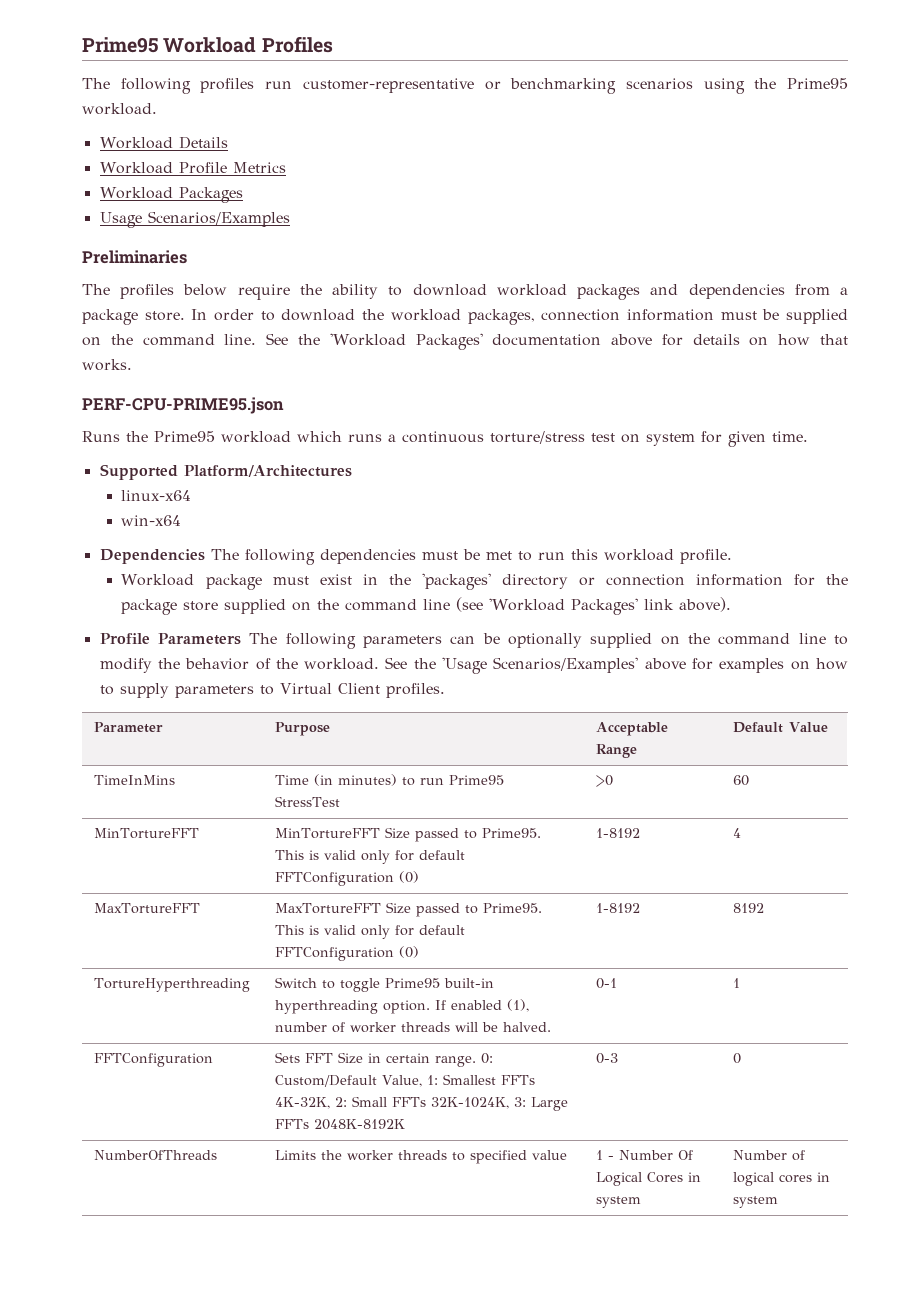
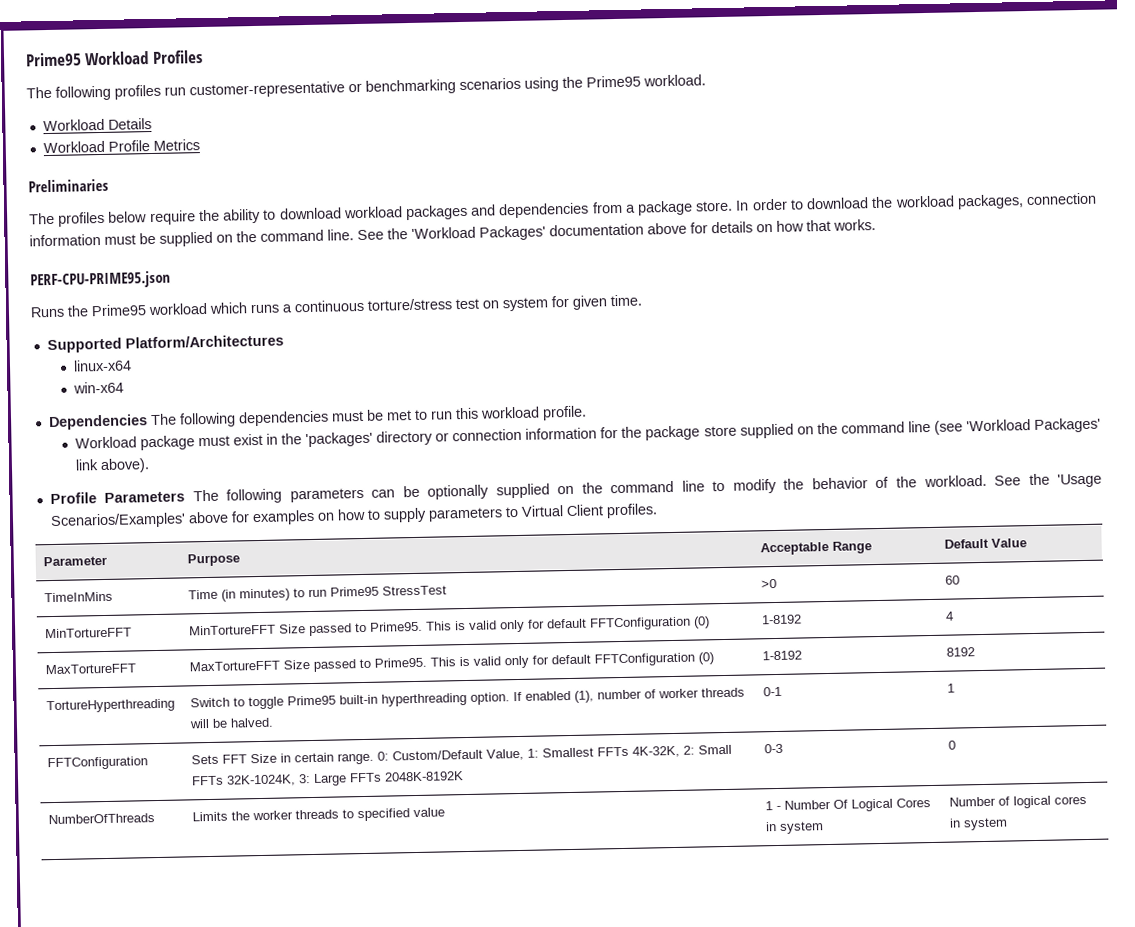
[99,187,243,203] [99,211,290,228] // Workload Packages // Usage Scenarios/Examples -> (200, 145) none

